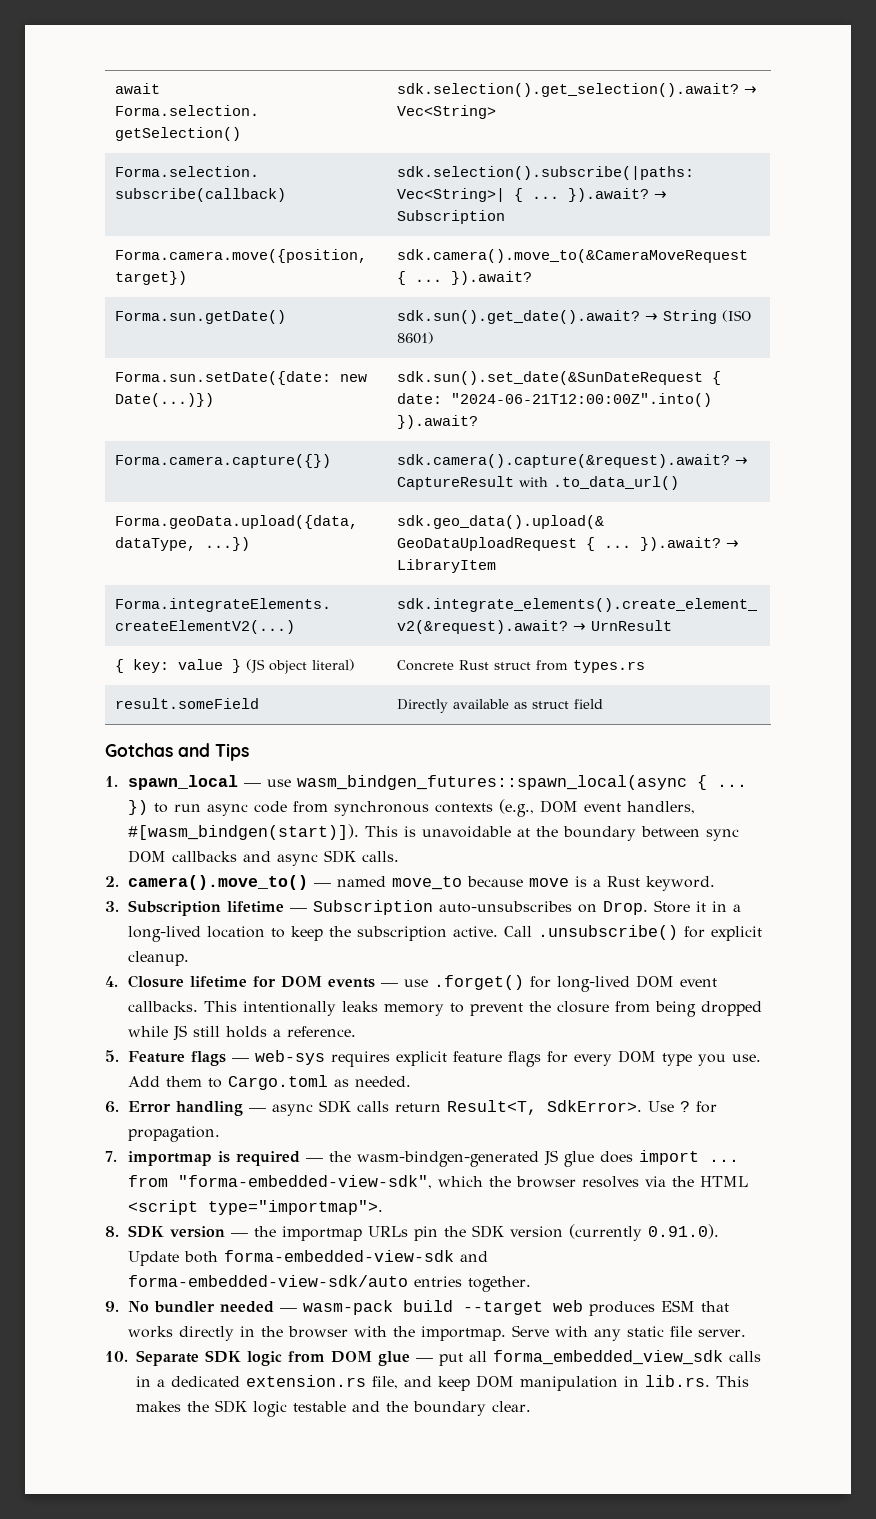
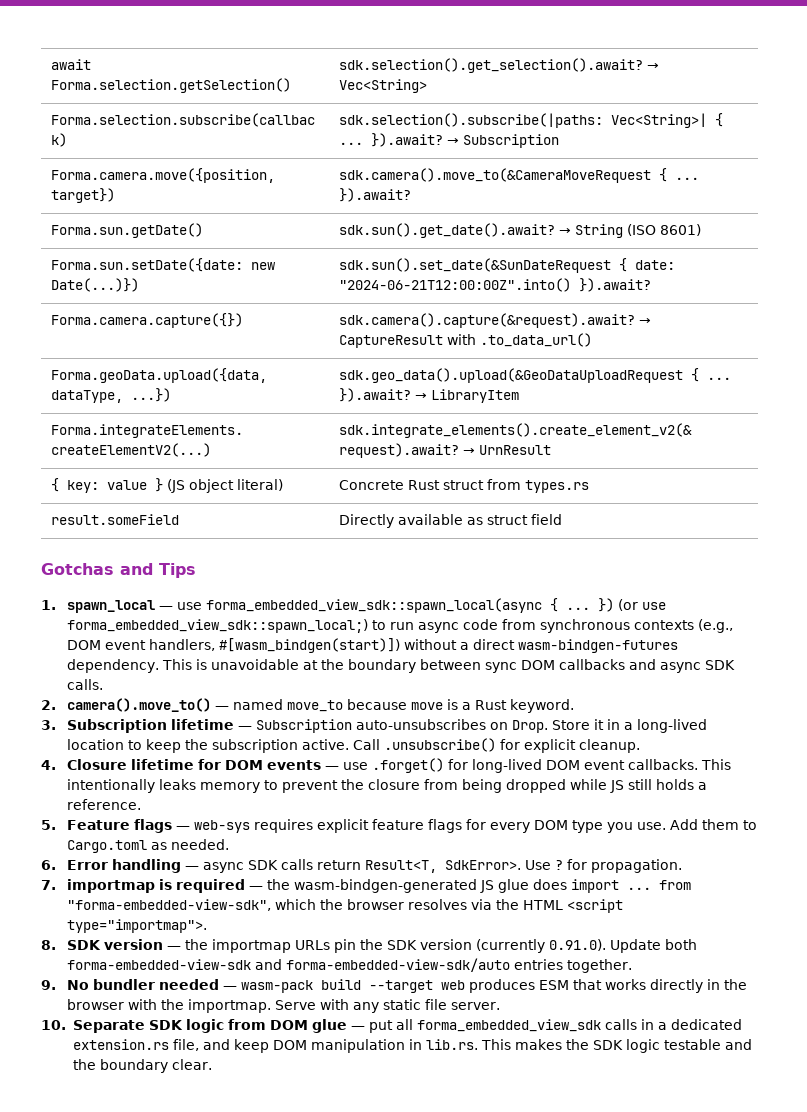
[297,775,688,790] wasm_bindgen_futures::spawn_local(async -> [206,598,543,613] forma_embedded_view_sdk::spawn_local(async
(149, 807) none -> [618,599,667,611] [67,619,369,633] (or use forma_embedded_view_sdk::spawn_local;)
[128,824,360,840] #[wasm_bindgen(start)]). -> [219,638,679,653] [67,659,160,673] #[wasm_bindgen(start)]) without a direct wasm-bindgen-futures dependency.

